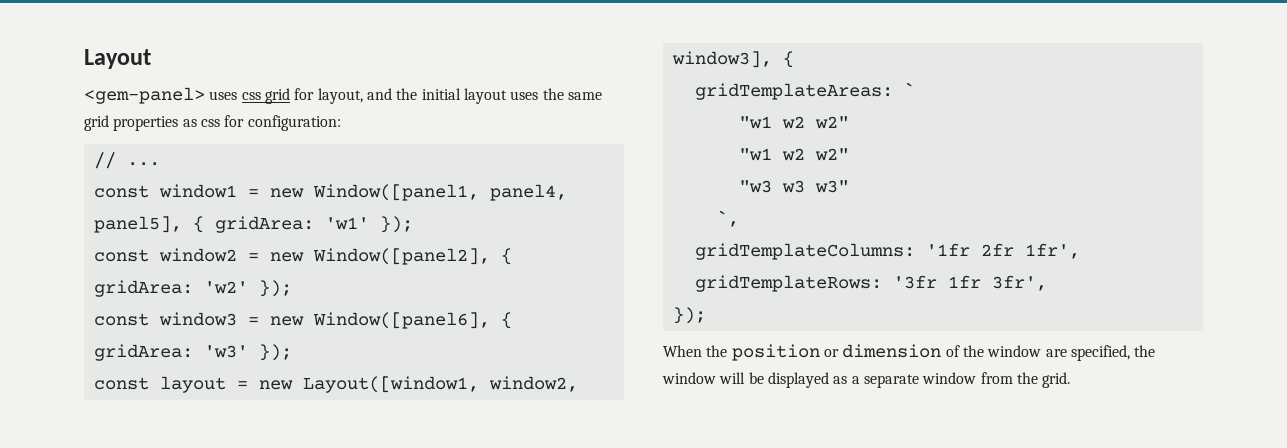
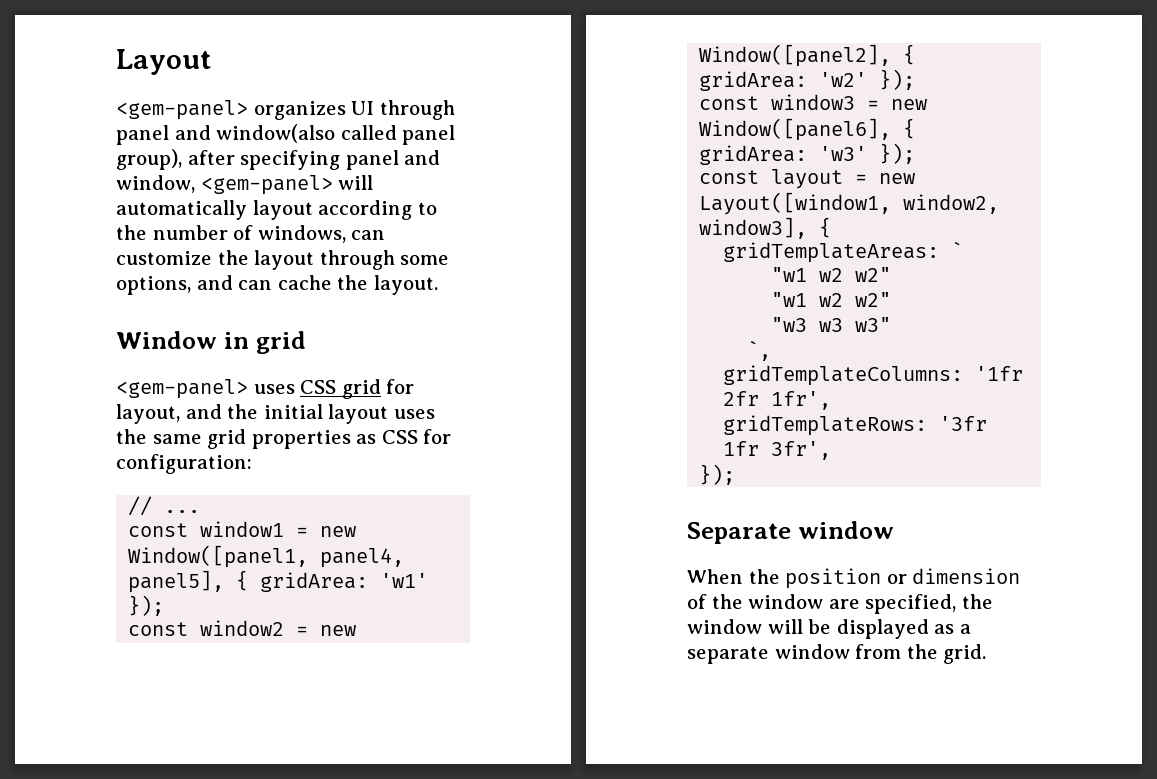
(151, 59) none -> [116,100,455,120] [116,124,456,145] [116,149,441,170] [116,175,374,195] [116,200,437,220] [116,225,386,243] [116,250,450,270] [116,275,438,295] [116,331,306,354] // <gem-panel> organizes UI through panel and window(also called panel group), after specifying panel and window, <gem-panel> will automatically layout according to the number of windows, can customize the layout through some options, and can cache the layout. // Window in grid
[241,92,261,100] css -> [300,380,337,394] CSS
[200,119,220,127] css -> [381,430,418,444] CSS
(706, 315) none -> [687,521,894,544] // Separate window

